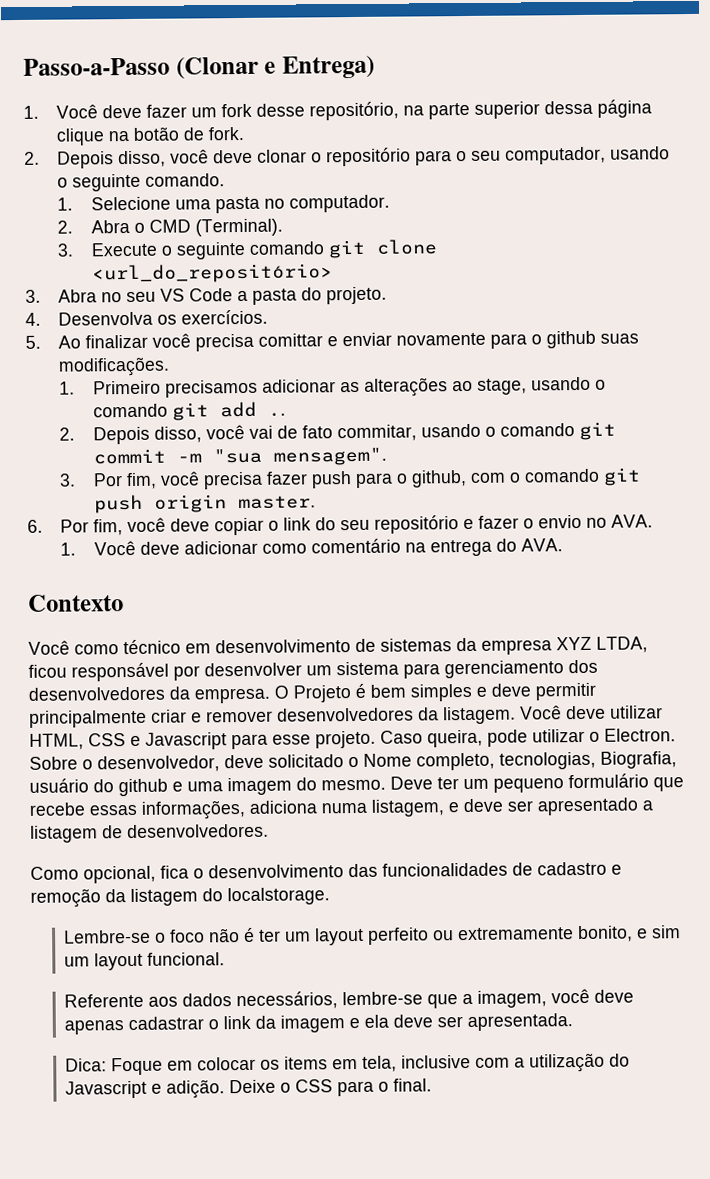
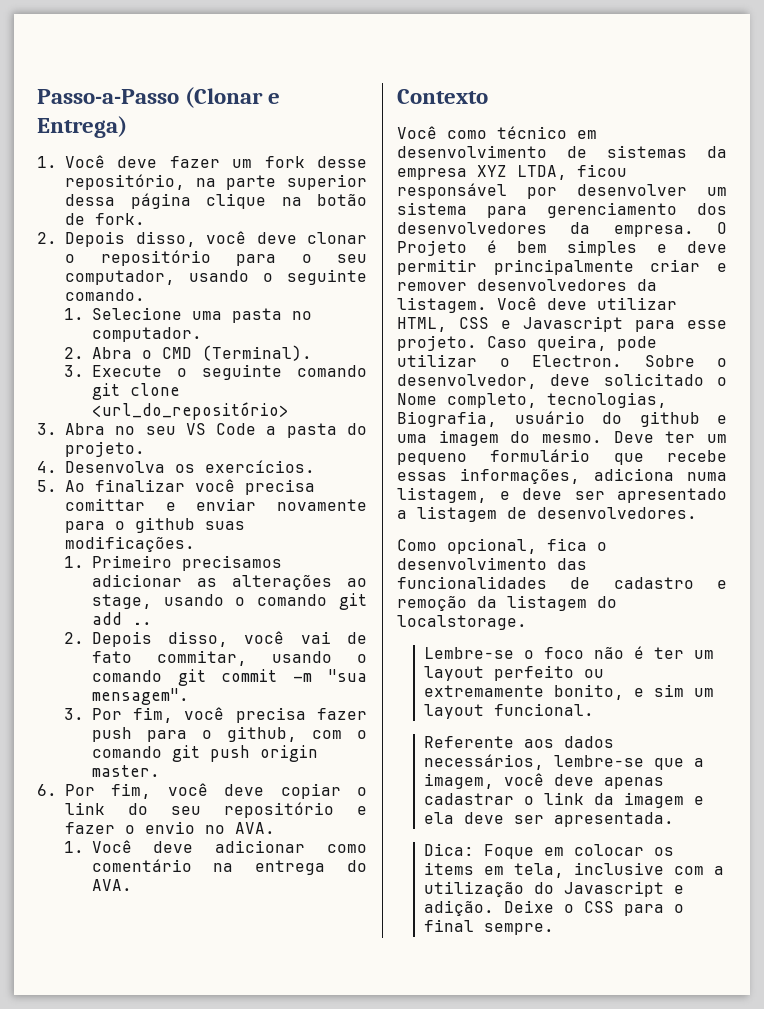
[393,1078,433,1092] final. -> [423,919,554,935] final sempre.

